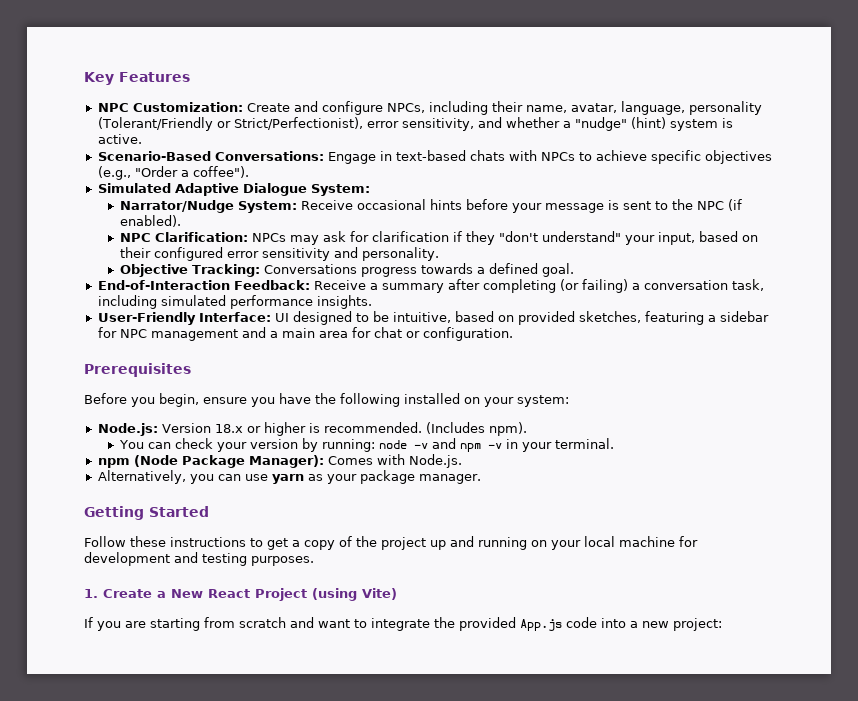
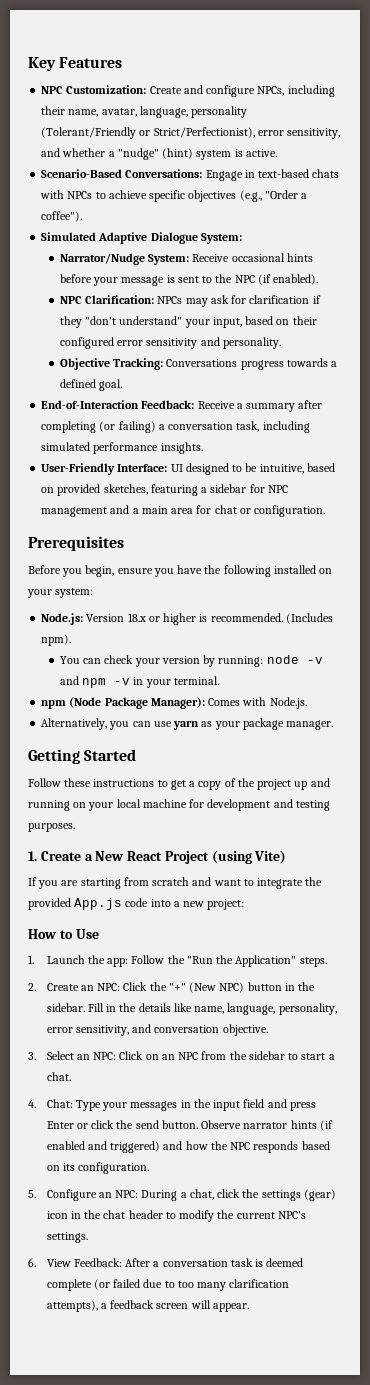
(722, 624) none -> [28,929,99,939] [28,955,327,967] [28,982,316,993] [46,1003,337,1015] [46,1024,268,1036] [28,1051,335,1060] [46,1072,71,1081] [28,1099,316,1111] [46,1120,333,1131] [46,1141,330,1153] [46,1162,150,1174] [28,1189,336,1201] [46,1210,306,1222] [46,1232,88,1243] [28,1258,304,1267] [46,1279,290,1291] [46,1300,249,1312] // How to Use // 1. Launch the app: Follow the "Run the Application" steps. // 2. Create an NPC: Click the "+" (New NPC) button in the sidebar. Fill in the details like name, language, personality, error sensitivity, and conversation objective. // 3. Select an NPC: Click on an NPC from the sidebar to start a chat. // 4. Chat: Type your messages in the input field and press Enter or click the send button. Observe narrator hints (if enabled and triggered) and how the NPC responds based on its configuration. // 5. Configure an NPC: During a chat, click the settings (gear) icon in the chat header to modify the current NPC's settings. // 6. View Feedback: After a conversation task is deemed complete (or failed due to too many clarification attempts), a feedback screen will appear.

